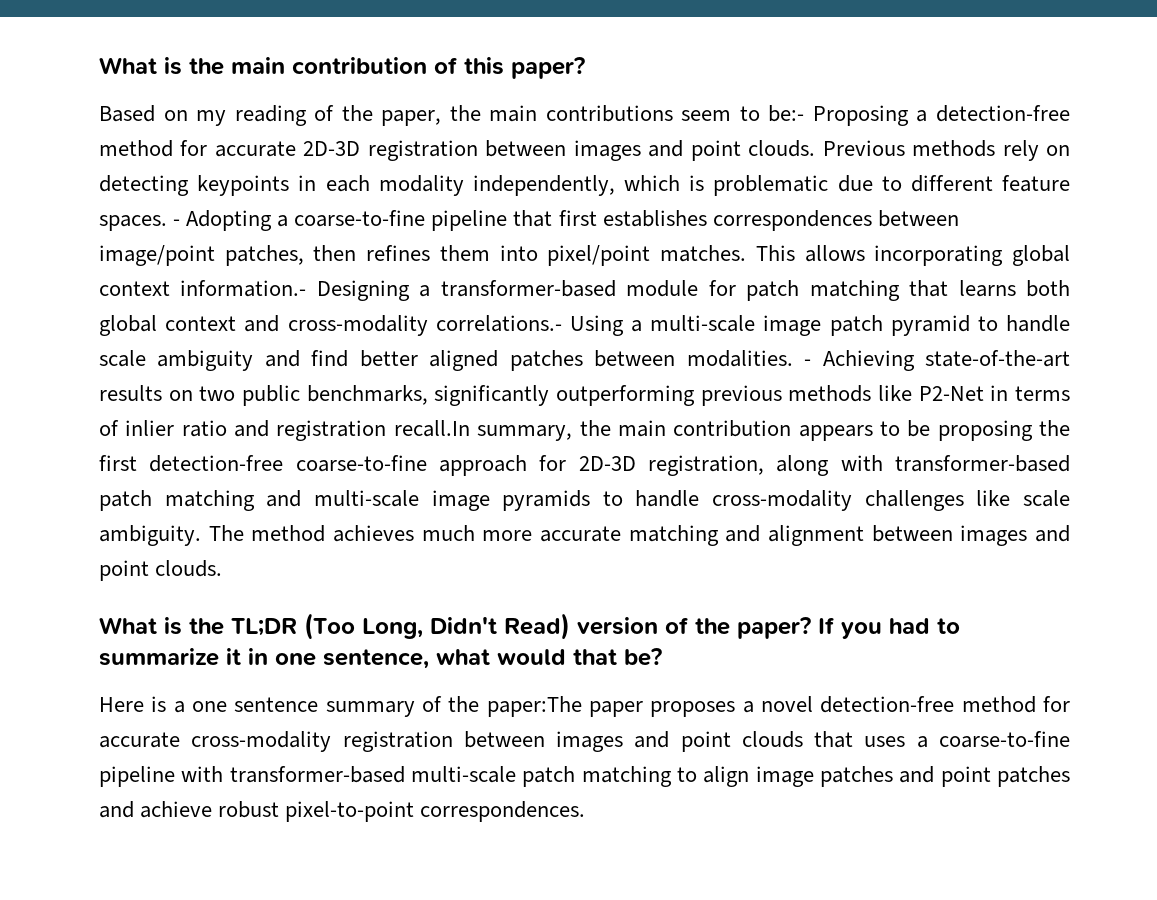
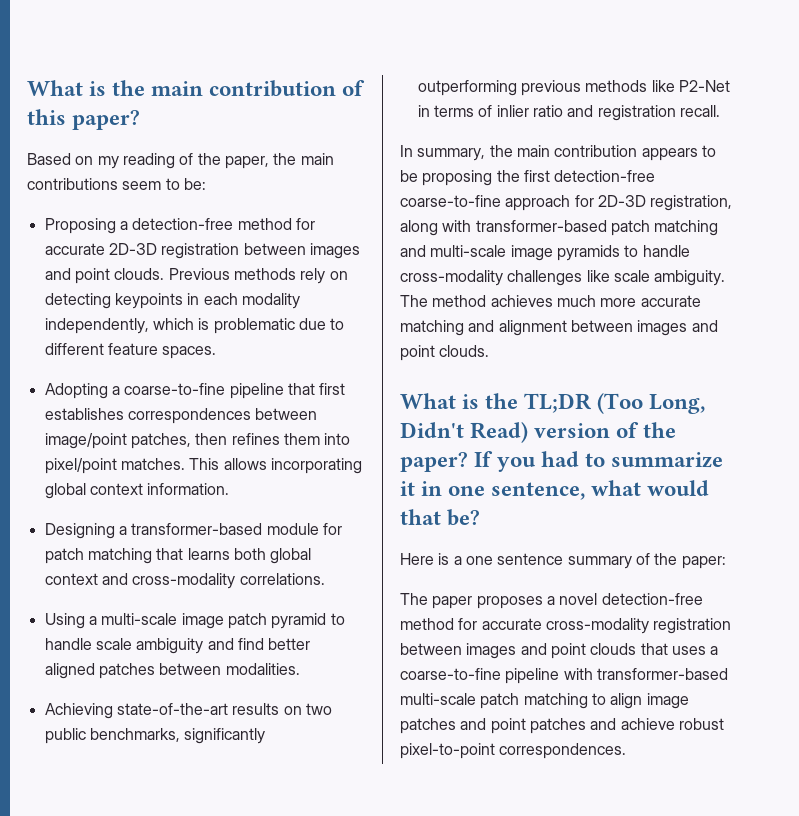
[768,105,805,122] be:- -> [183,178,206,190] be: //
[173,219,181,226] - -> (217, 352) //
[180,280,307,297] information.- -> [147,483,230,495] information. //
[435,315,562,332] correlations.- -> [239,573,325,585] correlations. //
[804,359,812,366] - -> (300, 669) //
[393,420,470,437] recall.In -> [679,105,720,117] [400,145,413,157] recall. // In
[486,696,582,717] paper:The -> [681,556,726,569] [400,593,428,605] paper: // The

